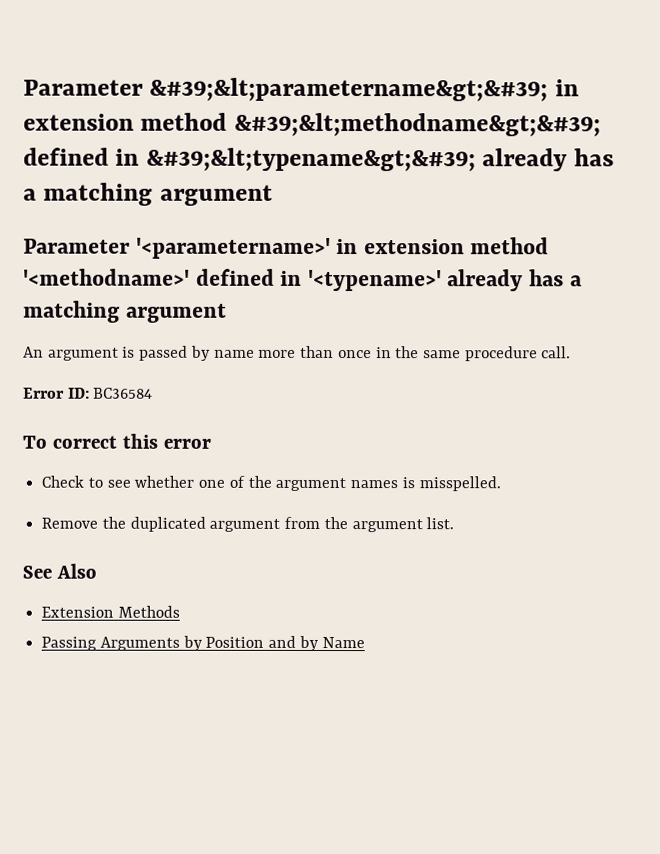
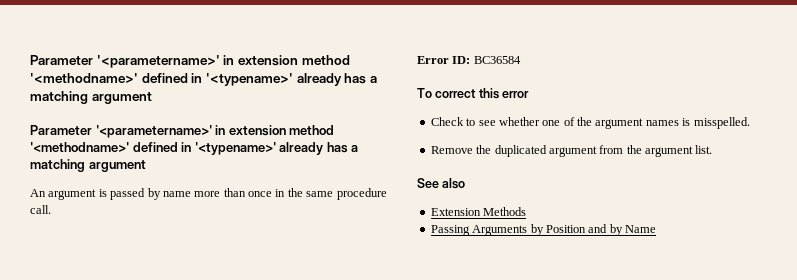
[23,77,579,102] [23,112,601,137] [23,147,476,172] Parameter &#39;&lt;parametername&gt;&#39; in extension method &#39;&lt;methodname&gt;&#39; defined in &#39;&lt;typename&gt;&#39; -> [30,55,350,68] [30,73,293,86] Parameter '<parametername>' in extension method '<methodname>' defined in '<typename>'
[55,563,97,579] Also -> [442,178,466,189] also

